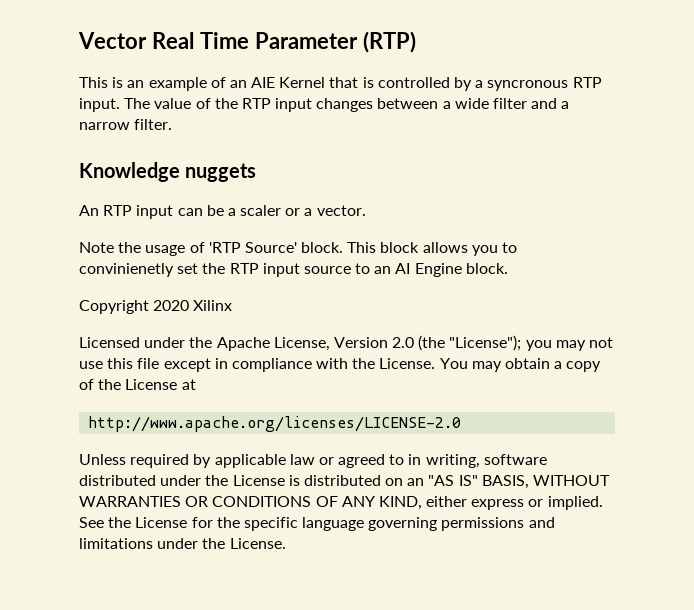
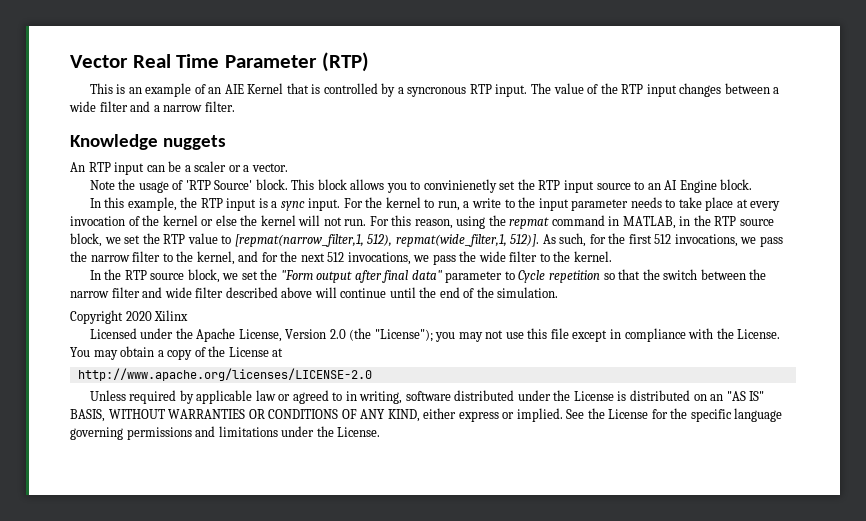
(508, 268) none -> [89,197,781,211] [70,215,774,229] [70,233,783,247] [70,251,612,265] [89,269,767,283] [70,287,559,298] // In this example, the RTP input is a sync input. For the kernel to run, a write to the input parameter needs to take place at every invocation of the kernel or else the kernel will not run. For this reason, using the repmat command in MATLAB, in the RTP source block, we set the RTP value to [repmat(narrow_filter,1, 512), repmat(wide_filter,1, 512)]. As such, for the first 512 invocations, we pass the narrow filter to the kernel, and for the next 512 invocations, we pass the wide filter to the kernel. // In the RTP source block, we set the "Form output after final data" parameter to Cycle repetition so that the switch between the narrow filter and wide filter described above will continue until the end of the simulation.

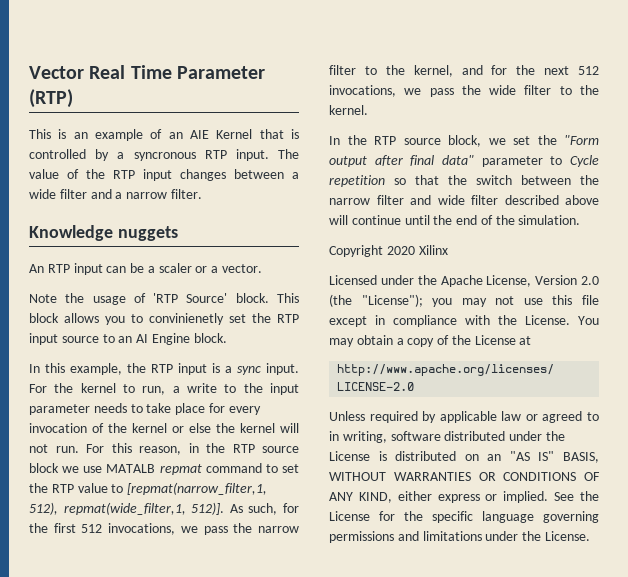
[736,199,748,208] at -> [208,403,225,413] for
[456,215,774,229] [70,233,121,247] using the repmat command in MATLAB, in the RTP source block, we -> [188,443,299,453] [29,463,278,475] in the RTP source block we use MATALB repmat command to

